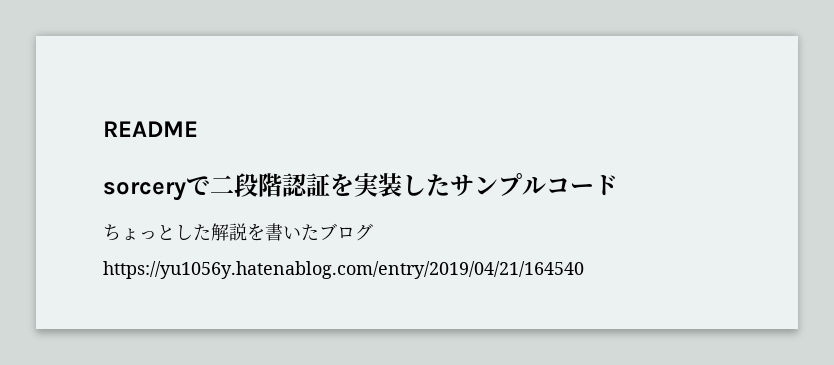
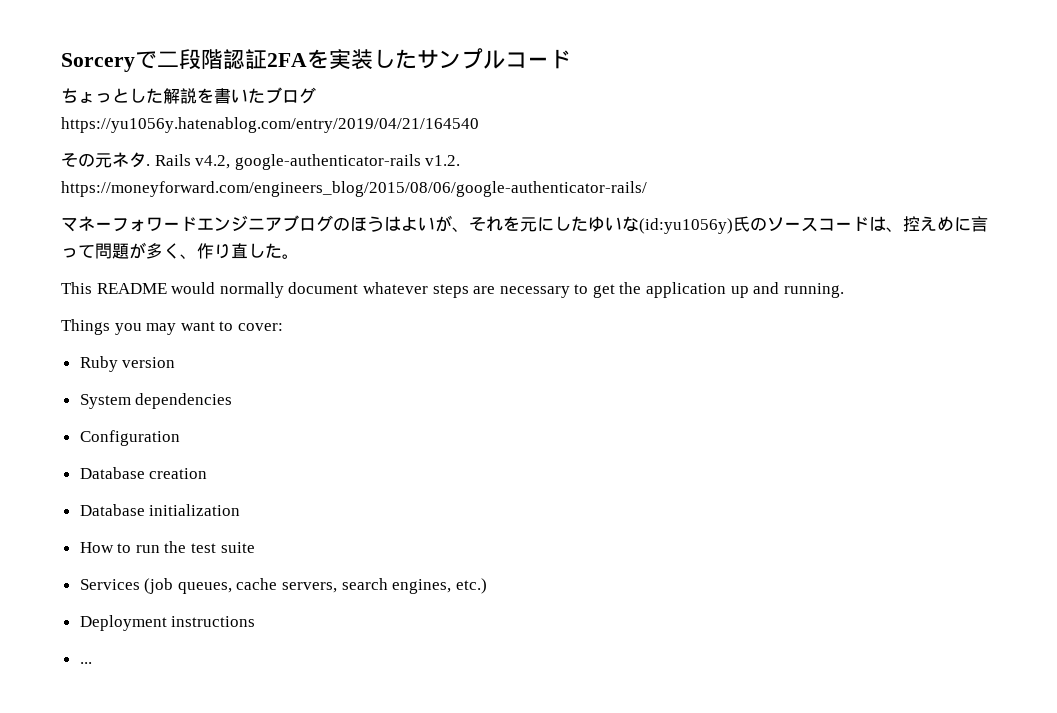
[103,121,198,137] [103,182,186,201] README // sorcery -> [61,53,135,72] Sorcery
(330, 185) none -> [267,53,307,67] 2FA
(584, 270) none -> [61,152,461,170] [61,181,647,197] [61,215,988,234] [61,242,299,259] [61,282,844,298] [61,319,283,335] [79,356,176,372] [79,393,233,409] [79,430,180,446] [79,467,208,479] [79,504,241,516] [79,541,255,553] [79,578,487,594] [79,615,256,631] [79,662,92,664] // その元ネタ. Rails v4.2, google-authenticator-rails v1.2. https://moneyforward.com/engineers_blog/2015/08/06/google-authenticator-rails/ // マネーフォワードエンジニアブログのほうはよいが、それを元にしたゆいな(id:yu1056y)氏のソースコードは、控えめに言って問題が多く、作り直した。 // This README would normally document whatever steps are necessary to get the application up and running. // Things you may want to cover: // Ruby version // System dependencies // Configuration // Database creation // Database initialization // How to run the test suite // Services (job queues, cache servers, search engines, etc.) // Deployment instructions // ...

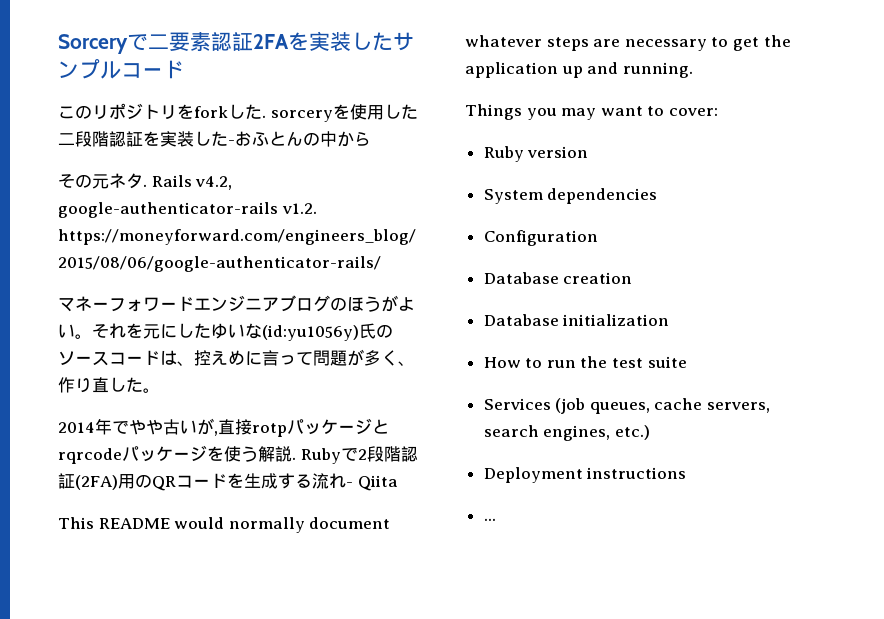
[179,49,223,70] 段階 -> [169,32,211,52] 要素
[61,87,316,104] [61,117,479,133] ちょっとした解説を書いたブログ // https://yu1056y.hatenablog.com/entry/2019/04/21/164540 -> [58,103,418,122] [58,131,371,147] このリポジトリをforkした. sorceryを使用した二段階認証を実装した-おふとんの中から
[384,215,469,232] はよいが、 -> [381,295,415,312] [58,324,92,339] がよい。
(299, 256) none -> [58,418,389,437] [58,445,418,464] [58,473,398,491] // 2014年でやや古いが,直接rotpパッケージとrqrcodeパッケージを使う解説. Rubyで2段階認証(2FA)用のQRコードを生成する流れ- Qiita

